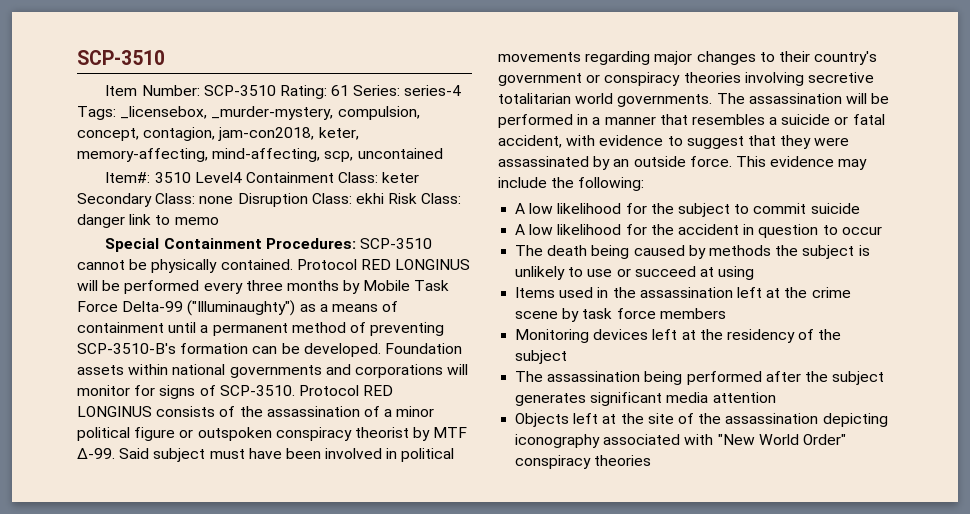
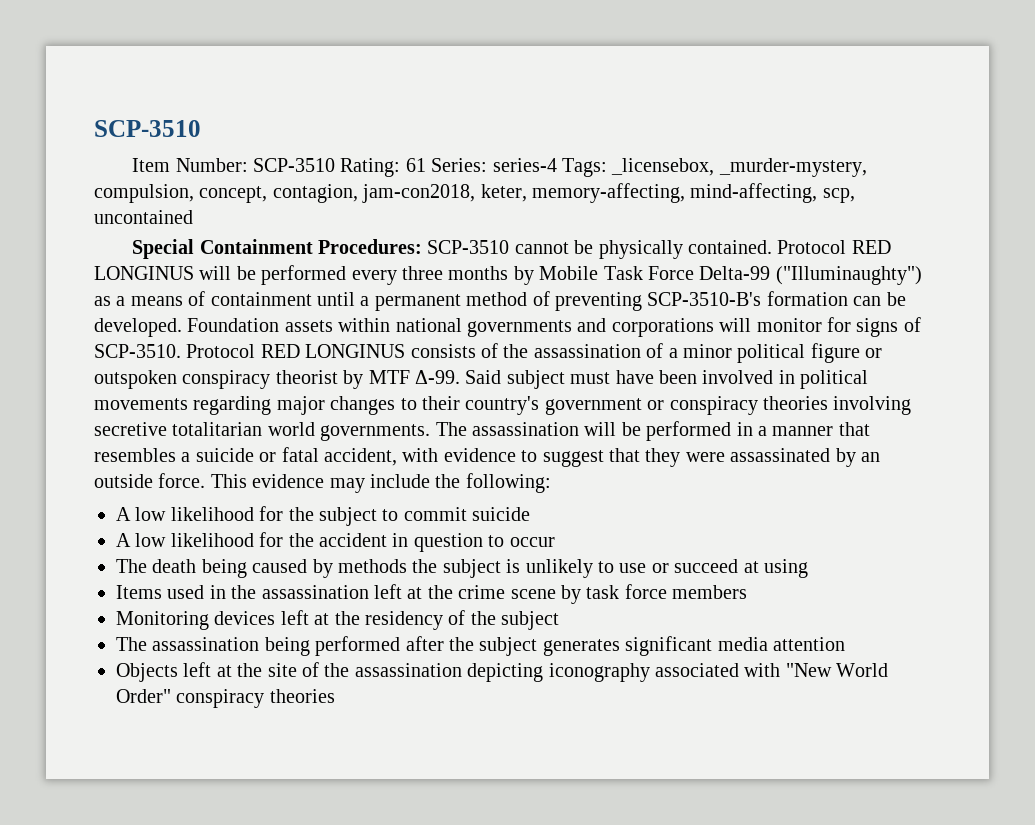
[105,172,420,183] [77,193,462,207] [77,214,219,228] // Item#: 3510 Level4 Containment Class: keter Secondary Class: none Disruption Class: ekhi Risk Class: danger link to memo -> (193, 217) none

